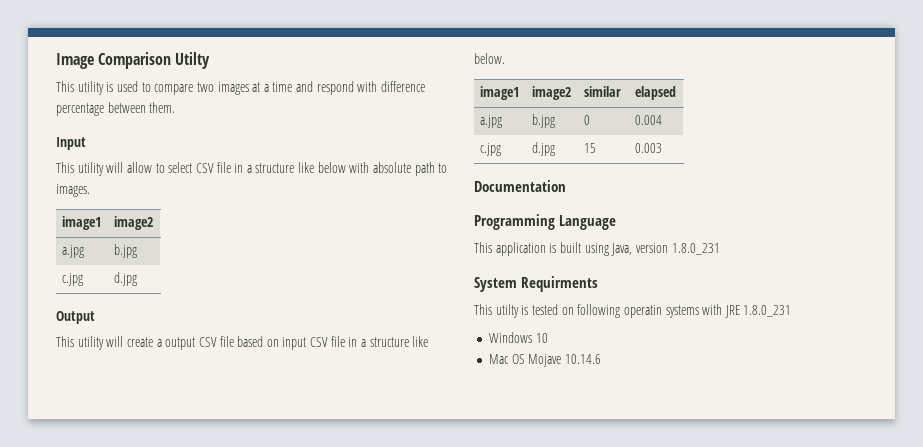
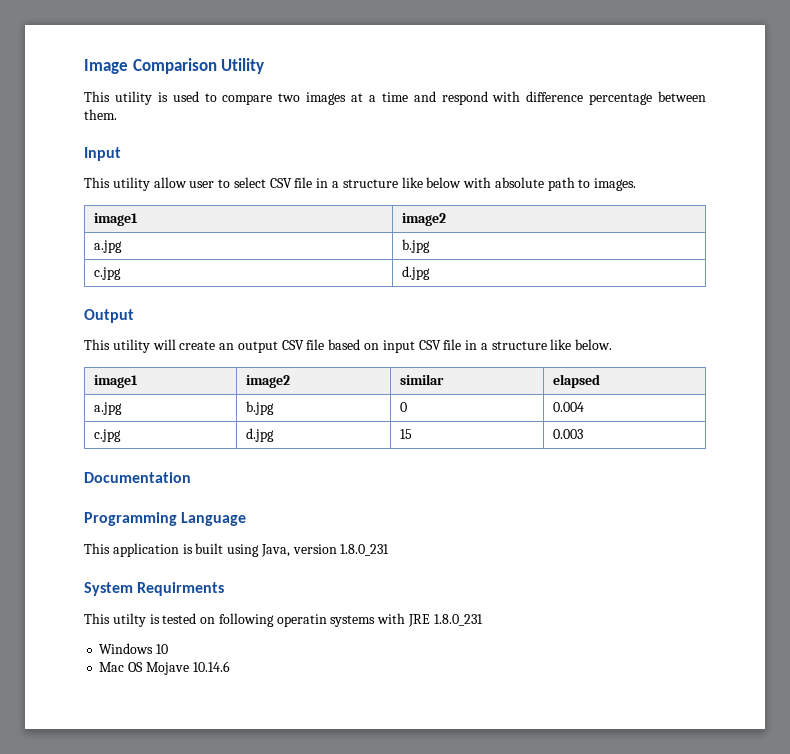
[175,52,211,69] Utilty -> [221,58,265,74] Utility
[106,162,152,173] will allow -> [153,177,215,188] allow user
[156,339,162,347] a -> [219,343,235,350] an

